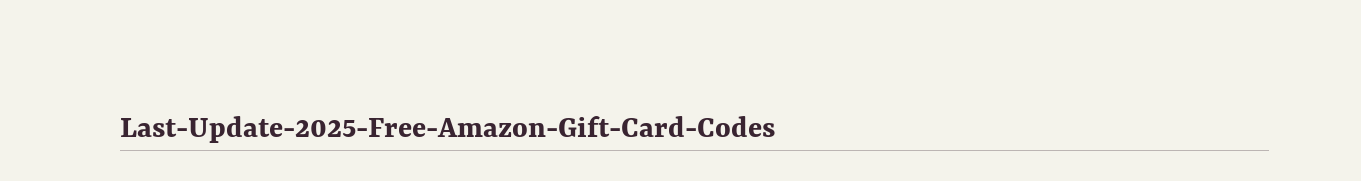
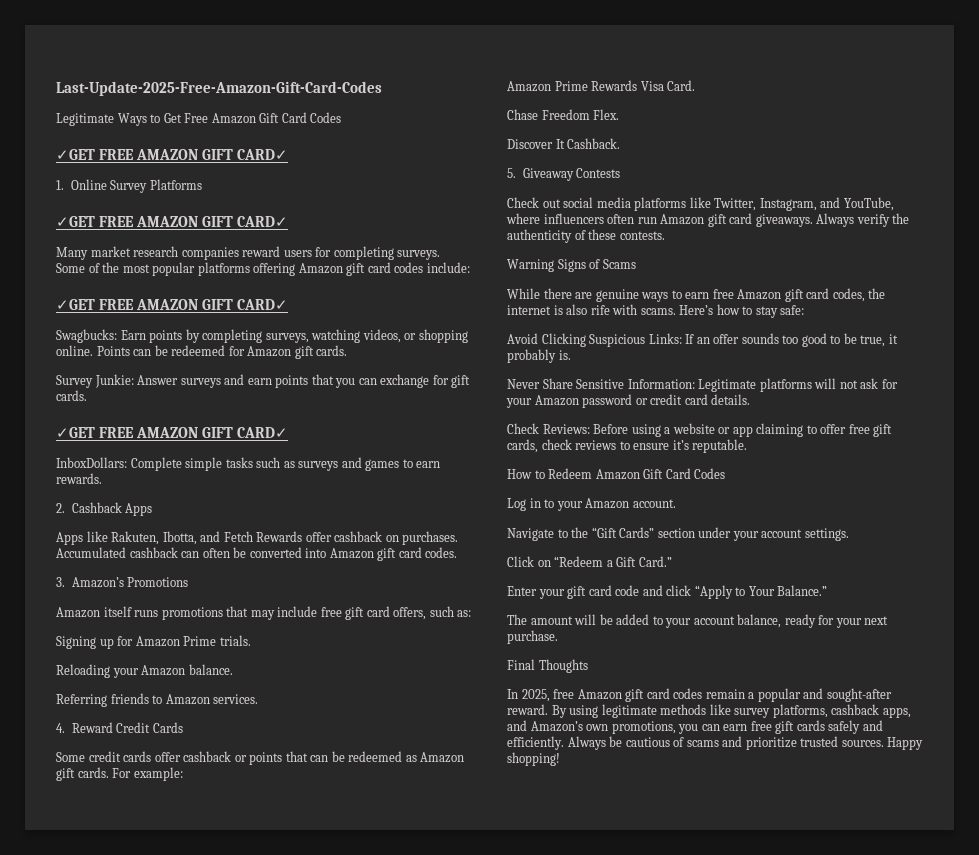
(775, 129) none -> [56,112,342,126] [56,149,288,160] [56,179,202,193] [56,216,288,227] [56,246,441,260] [56,262,470,276] [56,299,288,310] [56,329,468,343] [56,345,348,359] [56,374,471,388] [56,390,87,401] [56,427,288,438] [56,457,441,471] [56,473,102,484] [56,502,153,516] [56,531,459,545] [56,547,458,561] [56,577,189,588] [56,606,472,620] [56,635,251,649] [56,664,233,678] [56,693,259,707] [56,722,183,733] [56,751,465,765] [56,767,183,781] [507,80,696,92] [507,109,620,120] [507,138,621,149] [507,168,621,181] [507,197,894,211] [506,213,910,227] [507,229,665,243] [507,259,636,272] [507,288,886,302] [507,304,805,318] [507,333,898,347] [507,349,571,363] [507,378,898,392] [506,394,751,408] [507,423,893,437] [507,439,748,453] [507,468,726,480] [507,498,676,511] [507,527,849,541] [507,556,672,567] [507,585,828,599] [507,614,889,628] [507,630,558,644] [507,659,588,673] [507,688,892,702] [507,704,911,718] [507,720,883,734] [507,736,924,750] [507,752,560,766] // Legitimate Ways to Get Free Amazon Gift Card Codes // ✓GET FREE AMAZON GIFT CARD✓ // 1. Online Survey Platforms // ✓GET FREE AMAZON GIFT CARD✓ // Many market research companies reward users for completing surveys. Some of the most popular platforms offering Amazon gift card codes include: // ✓GET FREE AMAZON GIFT CARD✓ // Swagbucks: Earn points by completing surveys, watching videos, or shopping online. Points can be redeemed for Amazon gift cards. // Survey Junkie: Answer surveys and earn points that you can exchange for gift cards. // ✓GET FREE AMAZON GIFT CARD✓ // InboxDollars: Complete simple tasks such as surveys and games to earn rewards. // 2. Cashback Apps // Apps like Rakuten, Ibotta, and Fetch Rewards offer cashback on purchases. Accumulated cashback can often be converted into Amazon gift card codes. // 3. Amazon’s Promotions // Amazon itself runs promotions that may include free gift card offers, such as: // Signing up for Amazon Prime trials. // Reloading your Amazon balance. // Referring friends to Amazon services. // 4. Reward Credit Cards // Some credit cards offer cashback or points that can be redeemed as Amazon gift cards. For example: // Amazon Prime Rewards Visa Card. // Chase Freedom Flex. // Discover It Cashback. // 5. Giveaway Contests // Check out social media platforms like Twitter, Instagram, and YouTube, where influencers often run Amazon gift card giveaways. Always verify the authenticity of these contests. // Warning Signs of Scams // While there are genuine ways to earn free Amazon gift card codes, the internet is also rife with scams. Here’s how to stay safe: // Avoid Clicking Suspicious Links: If an offer sounds too good to be true, it probably is. // Never Share Sensitive Information: Legitimate platforms will not ask for your Amazon password or credit card details. // Check Reviews: Before using a website or app claiming to offer free gift cards, check reviews to ensure it’s reputable. // How to Redeem Amazon Gift Card Codes // Log in to your Amazon account. // Navigate to the “Gift Cards” section under your account settings. // Click on “Redeem a Gift Card.” // Enter your gift card code and click “Apply to Your Balance.” // The amount will be added to your account balance, ready for your next purchase. // Final Thoughts // In 2025, free Amazon gift card codes remain a popular and sought-after reward. By using legitimate methods like survey platforms, cashback apps, and Amazon’s own promotions, you can earn free gift cards safely and efficiently. Always be cautious of scams and prioritize trusted sources. Happy shopping!

